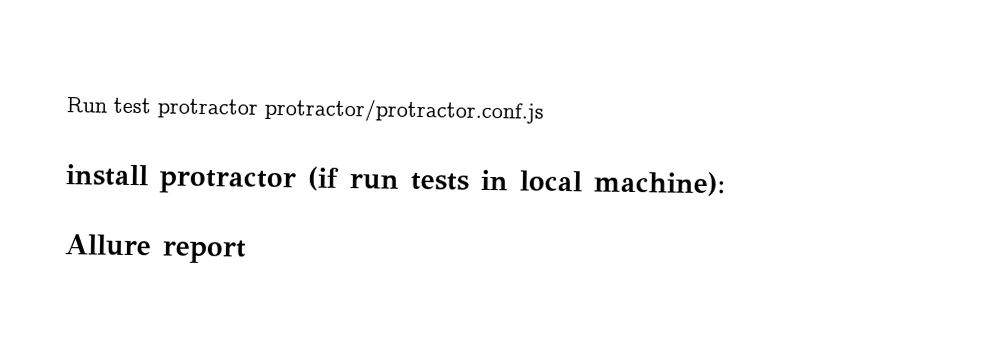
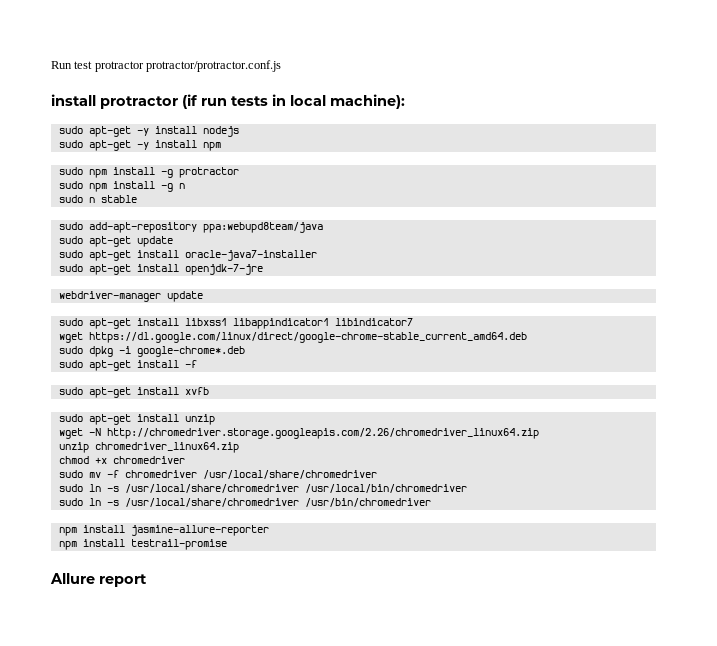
(726, 183) none -> [58,126,239,137] [58,140,221,151] [58,167,239,178] [58,181,185,192] [58,195,137,203] [58,222,323,233] [58,236,173,247] [58,250,317,261] [58,264,263,275] [58,291,203,302] [58,318,413,329] [58,332,527,343] [58,346,245,357] [58,360,197,371] [58,387,209,398] [58,414,215,425] [58,428,539,439] [58,442,239,453] [58,456,185,464] [58,470,377,479] [58,484,467,493] [58,498,431,507] [58,525,269,536] [58,539,227,550] // sudo apt-get -y install nodejs // sudo apt-get -y install npm // sudo npm install -g protractor // sudo npm install -g n // sudo n stable // sudo add-apt-repository ppa:webupd8team/java // sudo apt-get update // sudo apt-get install oracle-java7-installer // sudo apt-get install openjdk-7-jre // webdriver-manager update // sudo apt-get install libxss1 libappindicator1 libindicator7 // wget https://dl.google.com/linux/direct/google-chrome-stable_current_amd64.deb // sudo dpkg -i google-chrome*.deb // sudo apt-get install -f // sudo apt-get install xvfb // sudo apt-get install unzip // wget -N http://chromedriver.storage.googleapis.com/2.26/chromedriver_linux64.zip // unzip chromedriver_linux64.zip // chmod +x chromedriver // sudo mv -f chromedriver /usr/local/share/chromedriver // sudo ln -s /usr/local/share/chromedriver /usr/local/bin/chromedriver // sudo ln -s /usr/local/share/chromedriver /usr/bin/chromedriver // npm install jasmine-allure-reporter // npm install testrail-promise

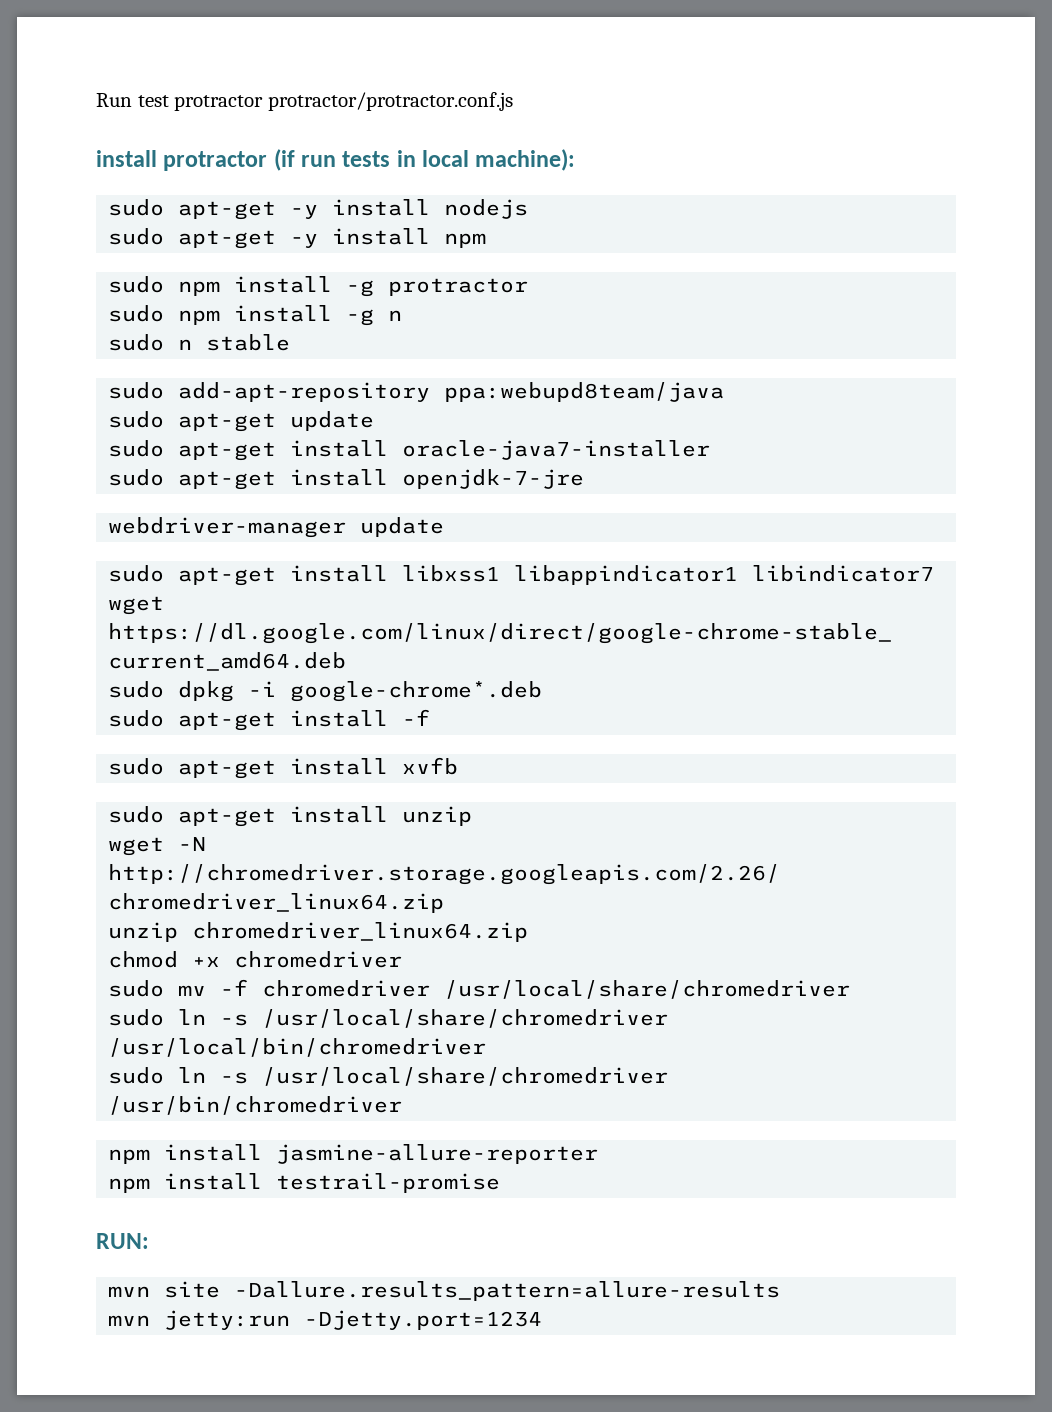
[50,573,147,587] Allure report -> [96,1233,149,1249] [108,1281,781,1301] [108,1310,543,1330] RUN: // mvn site -Dallure.results_pattern=allure-results // mvn jetty:run -Djetty.port=1234

